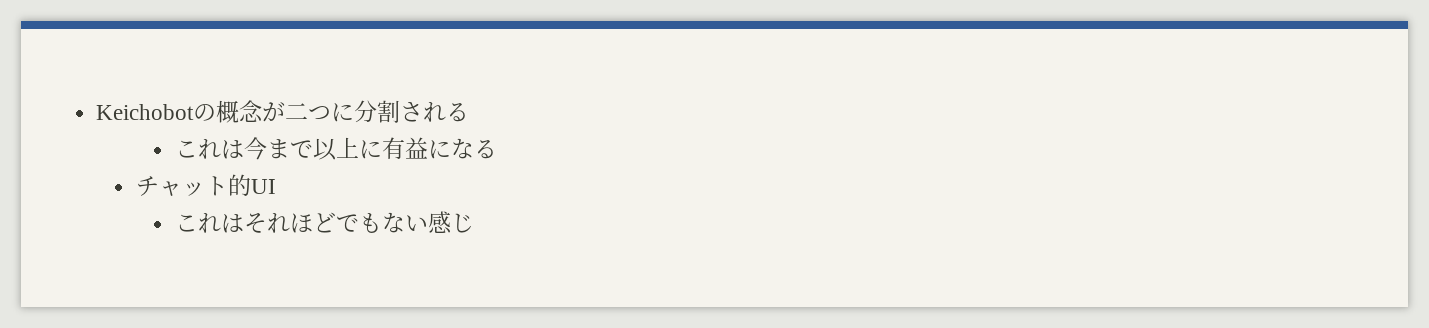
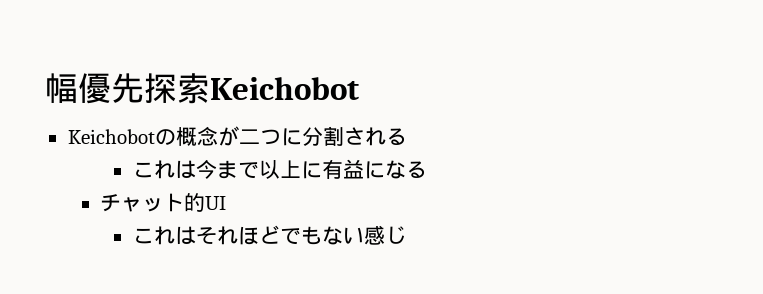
(96, 112) none -> [45,73,359,104] 幅優先探索Keichobot //

